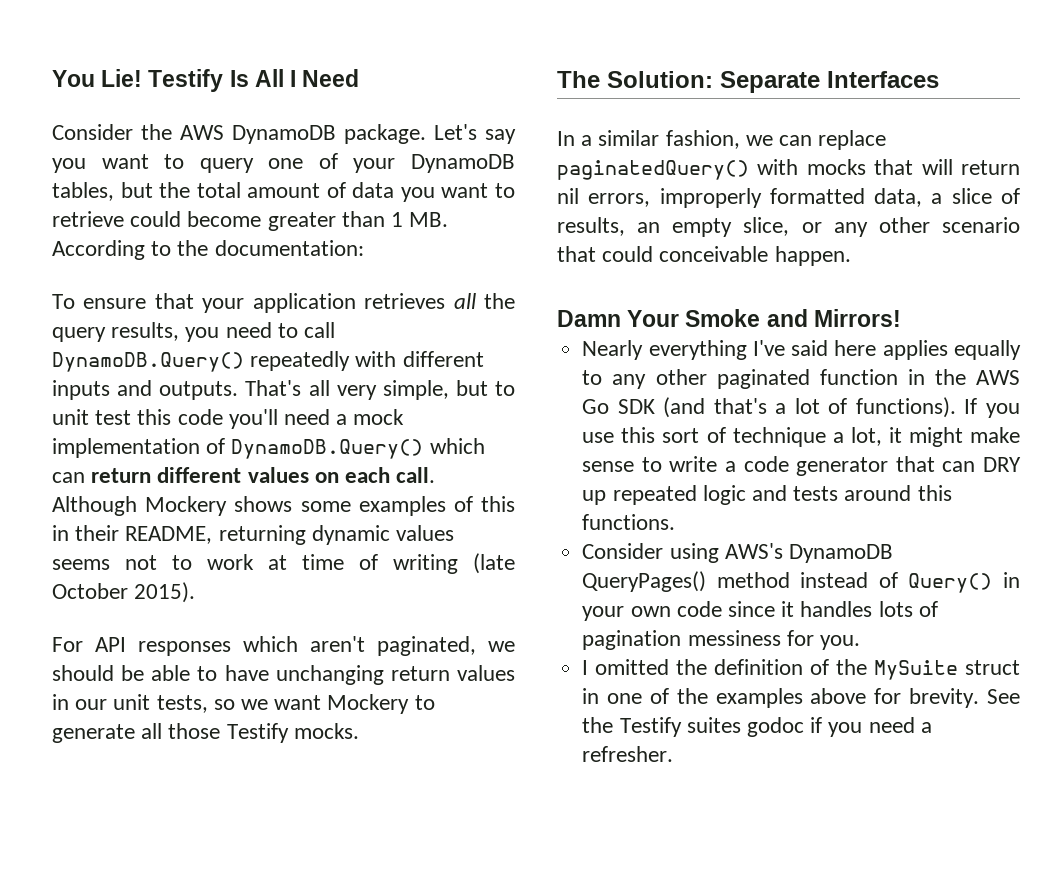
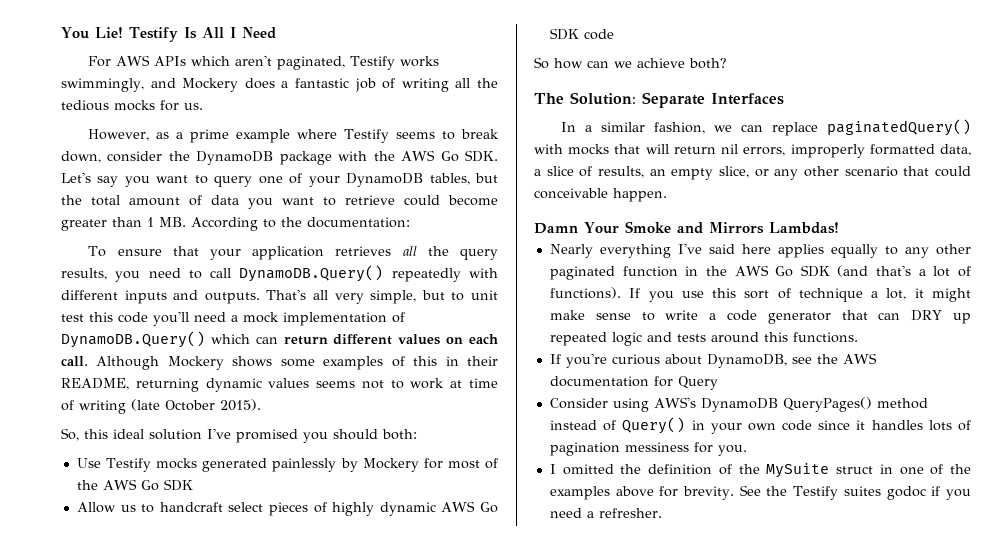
[52,124,426,144] Consider the AWS DynamoDB package. -> [88,55,440,70] [61,78,498,92] [61,100,203,111] [88,129,499,143] [61,150,498,165] For AWS APIs which aren't paginated, Testify works swimmingly, and Mockery does a fantastic job of writing all the tedious mocks for us. // However, as a prime example where Testify seems to break down, consider the DynamoDB package with the AWS Go SDK.
[52,636,515,656] [52,665,515,685] [52,694,435,714] [52,723,359,743] For API responses which aren't paginated, we should be able to have unchanging return values in our unit tests, so we want Mockery to generate all those Testify mocks. -> [61,428,417,443] [76,458,498,472] [76,479,193,491] [76,501,498,516] [549,28,614,40] [534,57,727,69] So, this ideal solution I've promised you should both: // Use Testify mocks generated painlessly by Mockery for most of the AWS Go SDK // Allow us to handcraft select pieces of highly dynamic AWS Go SDK code // So how can we achieve both?
[813,309,901,327] Mirrors! -> [708,222,839,234] Mirrors Lambdas!
(676, 522) none -> [549,353,877,368] [549,376,718,390] // If you're curious about DynamoDB, see the AWS documentation for Query

